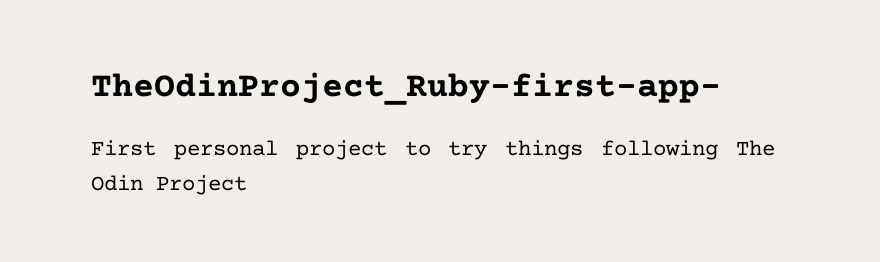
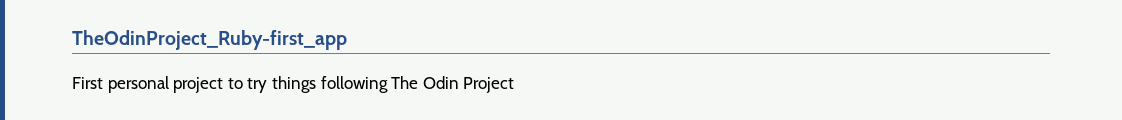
[91,72,721,105] TheOdinProject_Ruby-first-app- -> [72,30,347,50] TheOdinProject_Ruby-first_app

